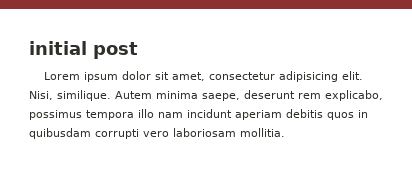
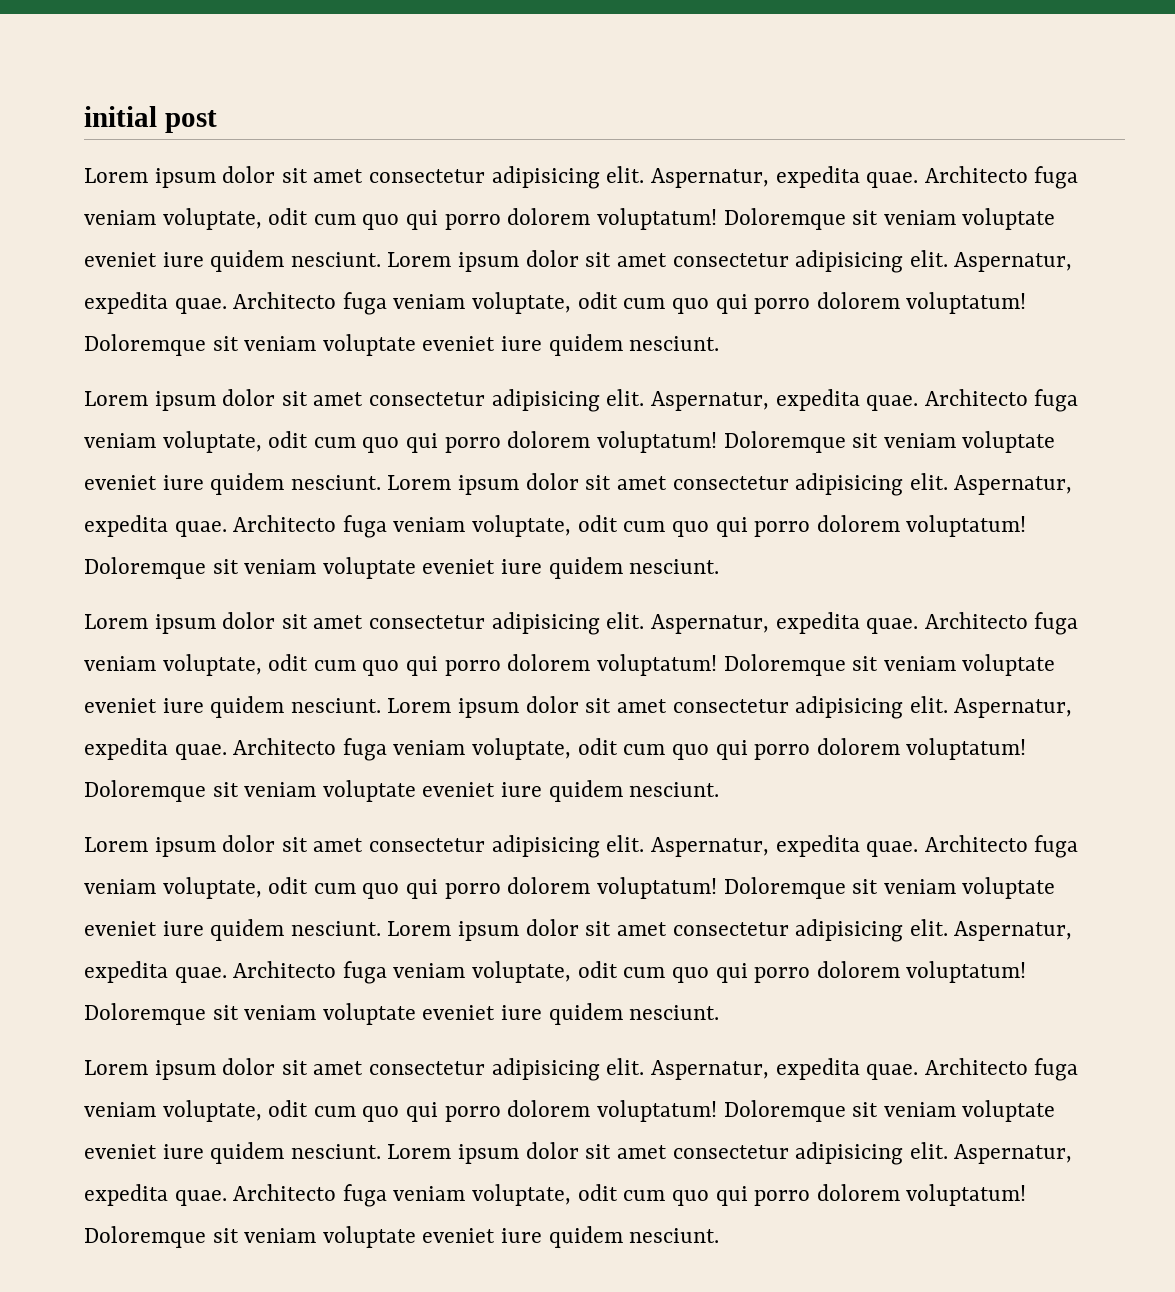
[171,71,363,82] [29,90,383,101] [29,109,368,120] [29,128,285,139] amet, consectetur adipisicing elit. Nisi, similique. Autem minima saepe, deserunt rem explicabo, possimus tempora illo nam incidunt aperiam debitis quos in quibusdam corrupti vero laboriosam mollitia. -> [313,166,1079,189] [84,208,1056,230] [84,250,1073,273] [84,292,1027,315] [84,334,720,356] [84,389,1079,412] [84,431,1056,453] [84,473,1073,496] [84,515,1027,538] [84,557,720,579] [84,612,1079,635] [84,654,1056,676] [84,696,1073,719] [84,738,1027,761] [84,780,720,802] [84,835,1079,858] [84,877,1056,899] [84,919,1073,942] [84,961,1027,984] [84,1003,720,1025] [84,1058,1079,1081] [84,1100,1056,1122] [84,1142,1073,1165] [84,1184,1027,1207] [84,1226,720,1248] amet consectetur adipisicing elit. Aspernatur, expedita quae. Architecto fuga veniam voluptate, odit cum quo qui porro dolorem voluptatum! Doloremque sit veniam voluptate eveniet iure quidem nesciunt. Lorem ipsum dolor sit amet consectetur adipisicing elit. Aspernatur, expedita quae. Architecto fuga veniam voluptate, odit cum quo qui porro dolorem voluptatum! Doloremque sit veniam voluptate eveniet iure quidem nesciunt. // Lorem ipsum dolor sit amet consectetur adipisicing elit. Aspernatur, expedita quae. Architecto fuga veniam voluptate, odit cum quo qui porro dolorem voluptatum! Doloremque sit veniam voluptate eveniet iure quidem nesciunt. Lorem ipsum dolor sit amet consectetur adipisicing elit. Aspernatur, expedita quae. Architecto fuga veniam voluptate, odit cum quo qui porro dolorem voluptatum! Doloremque sit veniam voluptate eveniet iure quidem nesciunt. // Lorem ipsum dolor sit amet consectetur adipisicing elit. Aspernatur, expedita quae. Architecto fuga veniam voluptate, odit cum quo qui porro dolorem voluptatum! Doloremque sit veniam voluptate eveniet iure quidem nesciunt. Lorem ipsum dolor sit amet consectetur adipisicing elit. Aspernatur, expedita quae. Architecto fuga veniam voluptate, odit cum quo qui porro dolorem voluptatum! Doloremque sit veniam voluptate eveniet iure quidem nesciunt. // Lorem ipsum dolor sit amet consectetur adipisicing elit. Aspernatur, expedita quae. Architecto fuga veniam voluptate, odit cum quo qui porro dolorem voluptatum! Doloremque sit veniam voluptate eveniet iure quidem nesciunt. Lorem ipsum dolor sit amet consectetur adipisicing elit. Aspernatur, expedita quae. Architecto fuga veniam voluptate, odit cum quo qui porro dolorem voluptatum! Doloremque sit veniam voluptate eveniet iure quidem nesciunt. // Lorem ipsum dolor sit amet consectetur adipisicing elit. Aspernatur, expedita quae. Architecto fuga veniam voluptate, odit cum quo qui porro dolorem voluptatum! Doloremque sit veniam voluptate eveniet iure quidem nesciunt. Lorem ipsum dolor sit amet consectetur adipisicing elit. Aspernatur, expedita quae. Architecto fuga veniam voluptate, odit cum quo qui porro dolorem voluptatum! Doloremque sit veniam voluptate eveniet iure quidem nesciunt.

